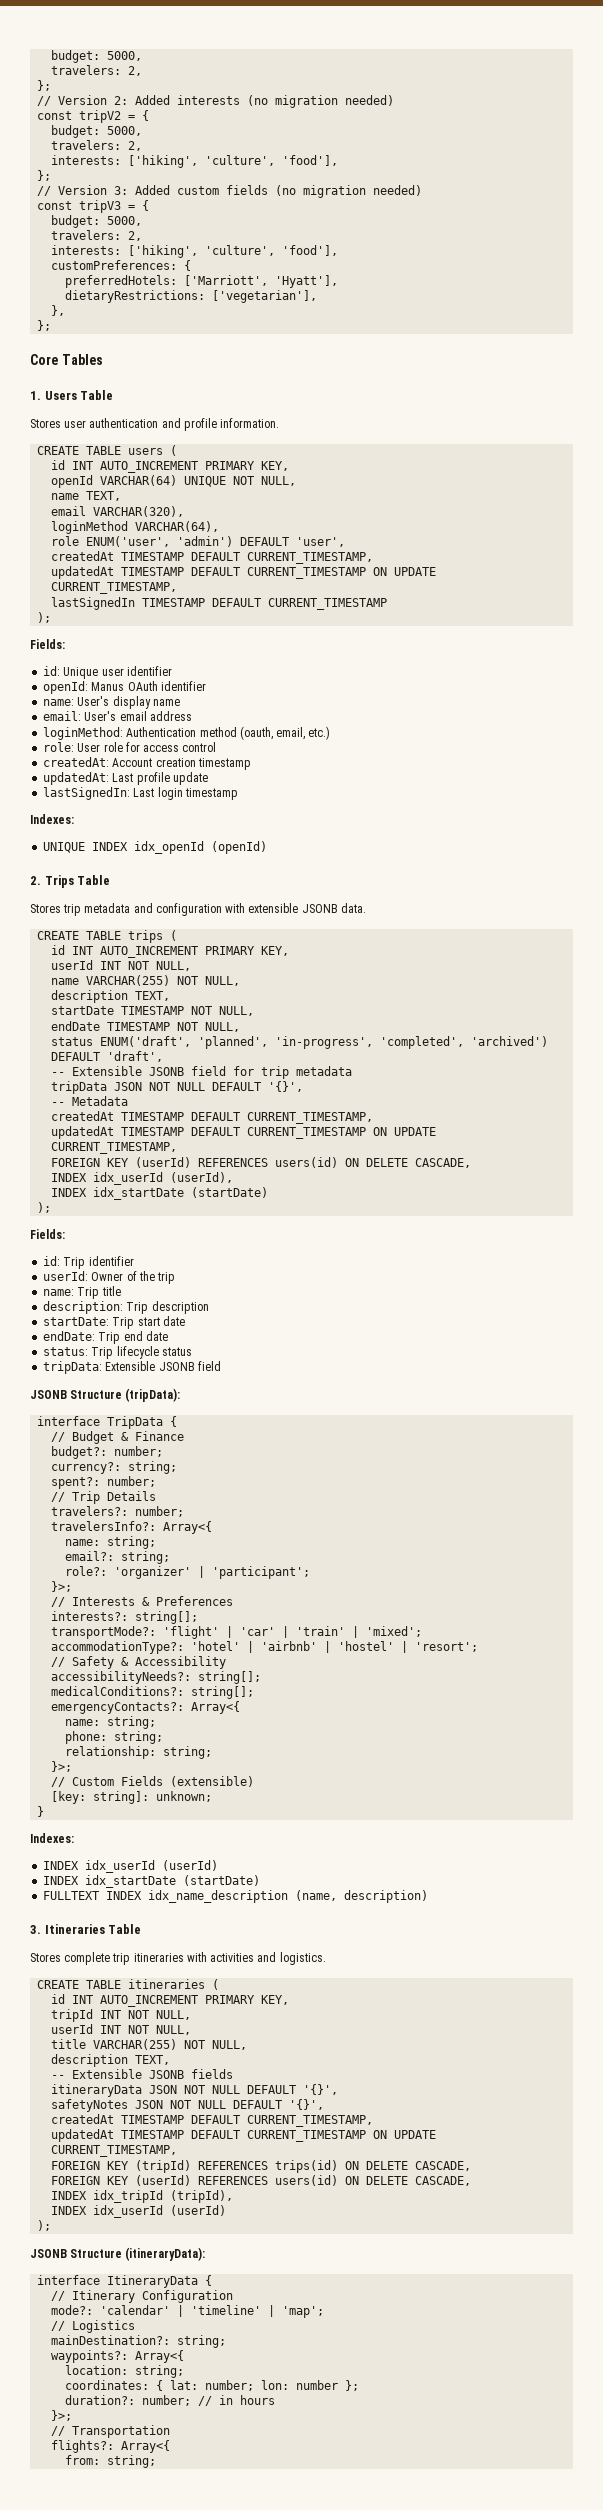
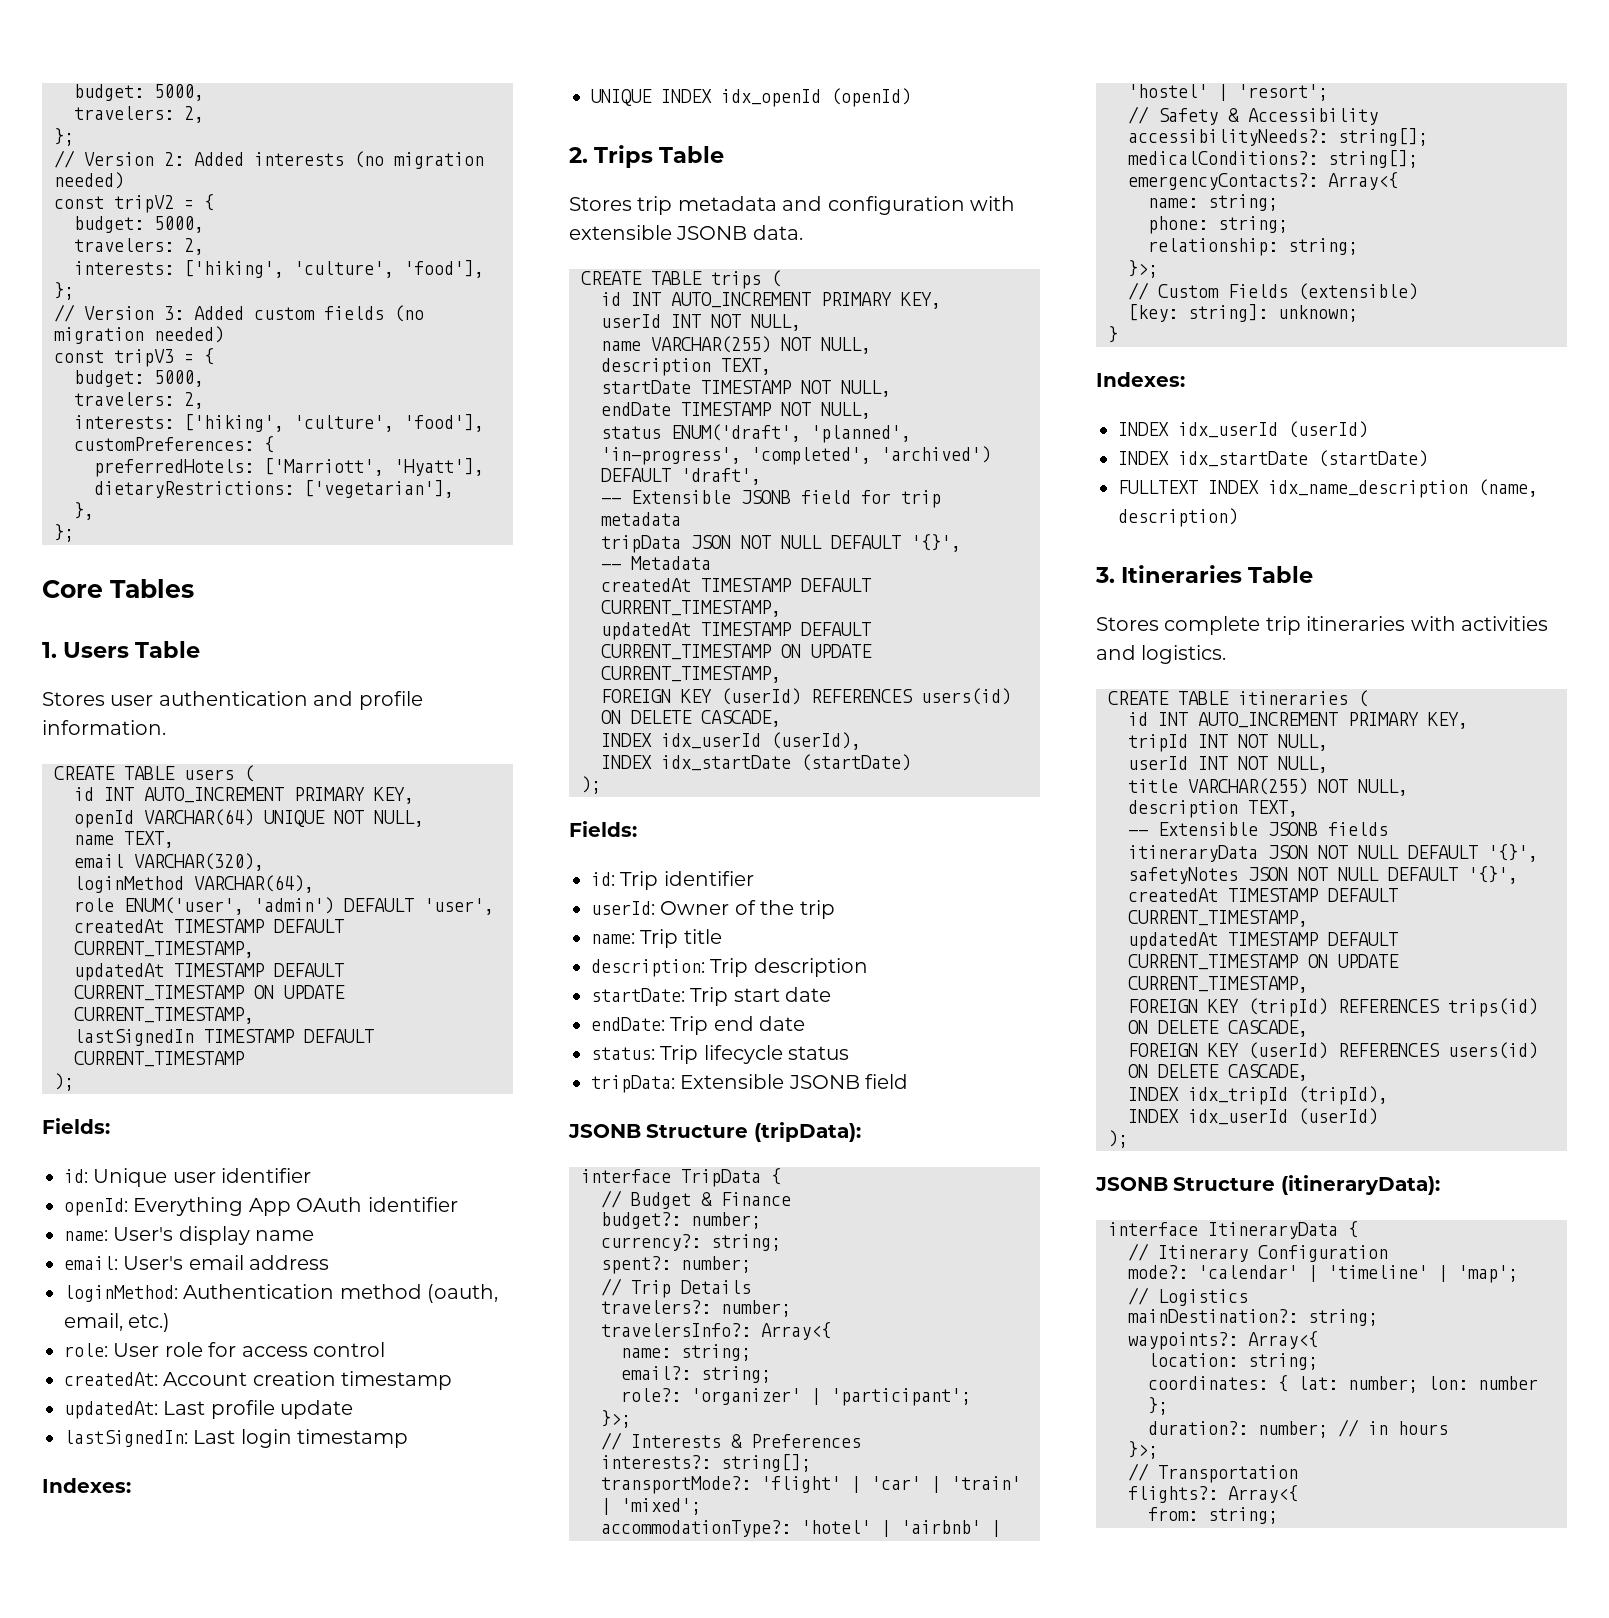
[91,682,125,691] Manus -> [133,1197,291,1216] Everything App

